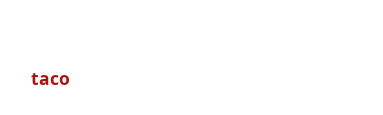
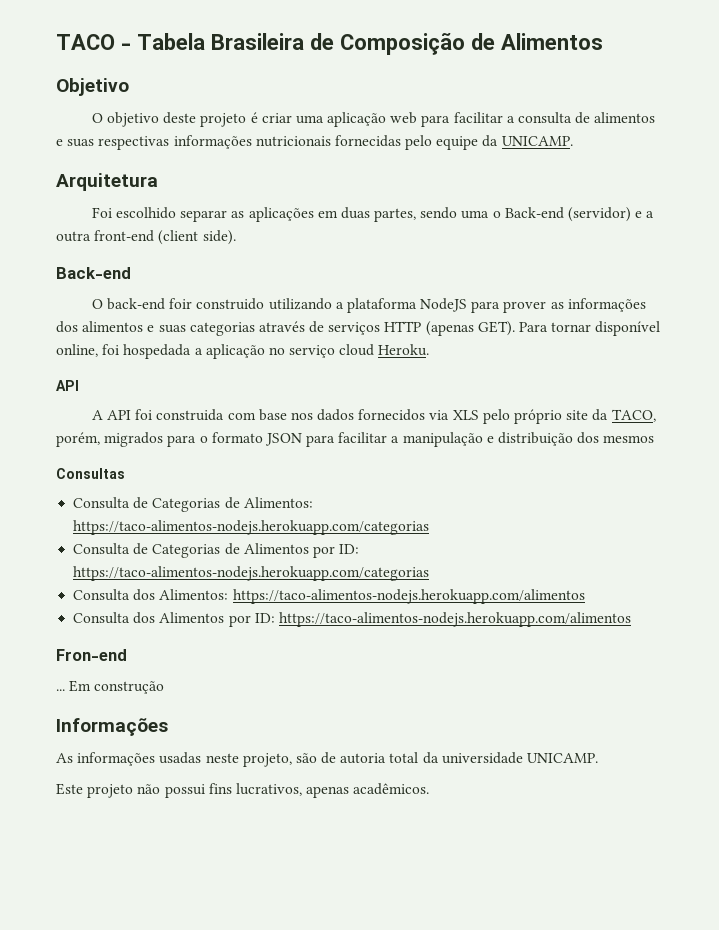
[31,73,70,85] taco -> [56,32,603,55] [56,78,129,96] [91,112,656,127] [56,135,573,150] [56,173,158,191] [91,207,655,222] [56,230,236,245] [56,267,131,279] [91,298,646,313] [56,321,661,336] [56,344,430,359] [56,380,79,391] [91,409,656,424] [56,432,655,447] [56,468,125,479] [73,497,313,512] [73,520,430,535] [73,543,360,558] [73,566,430,581] [73,589,585,604] [73,612,631,627] [56,649,127,661] [56,680,165,694] [56,718,168,736] [56,752,599,767] [56,783,430,798] TACO - Tabela Brasileira de Composição de Alimentos // Objetivo // O objetivo deste projeto é criar uma aplicação web para facilitar a consulta de alimentos e suas respectivas informações nutricionais fornecidas pelo equipe da UNICAMP. // Arquitetura // Foi escolhido separar as aplicações em duas partes, sendo uma o Back-end (servidor) e a outra front-end (client side). // Back-end // O back-end foir construido utilizando a plataforma NodeJS para prover as informações dos alimentos e suas categorias através de serviços HTTP (apenas GET). Para tornar disponível online, foi hospedada a aplicação no serviço cloud Heroku. // API // A API foi construida com base nos dados fornecidos via XLS pelo próprio site da TACO, porém, migrados para o formato JSON para facilitar a manipulação e distribuição dos mesmos // Consultas // Consulta de Categorias de Alimentos: https://taco-alimentos-nodejs.herokuapp.com/categorias // Consulta de Categorias de Alimentos por ID: https://taco-alimentos-nodejs.herokuapp.com/categorias // Consulta dos Alimentos: https://taco-alimentos-nodejs.herokuapp.com/alimentos // Consulta dos Alimentos por ID: https://taco-alimentos-nodejs.herokuapp.com/alimentos // Fron-end // ... Em construção // Informações // As informações usadas neste projeto, são de autoria total da universidade UNICAMP. // Este projeto não possui fins lucrativos, apenas acadêmicos.

